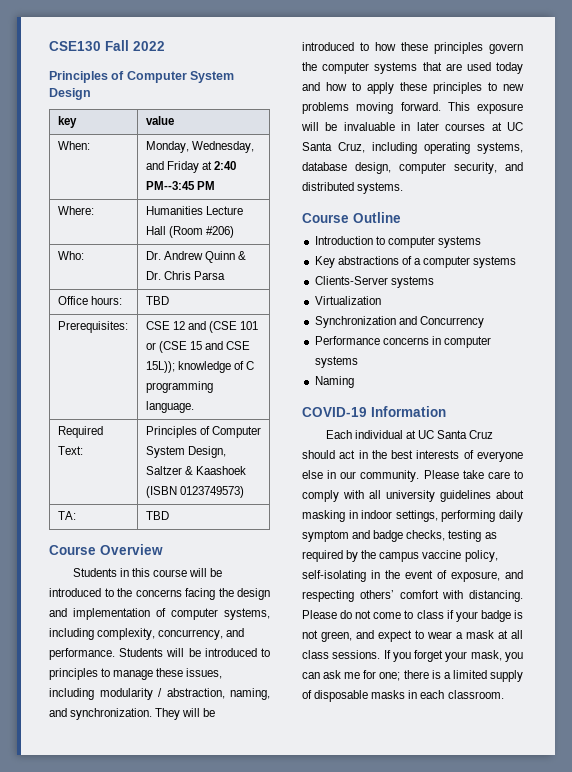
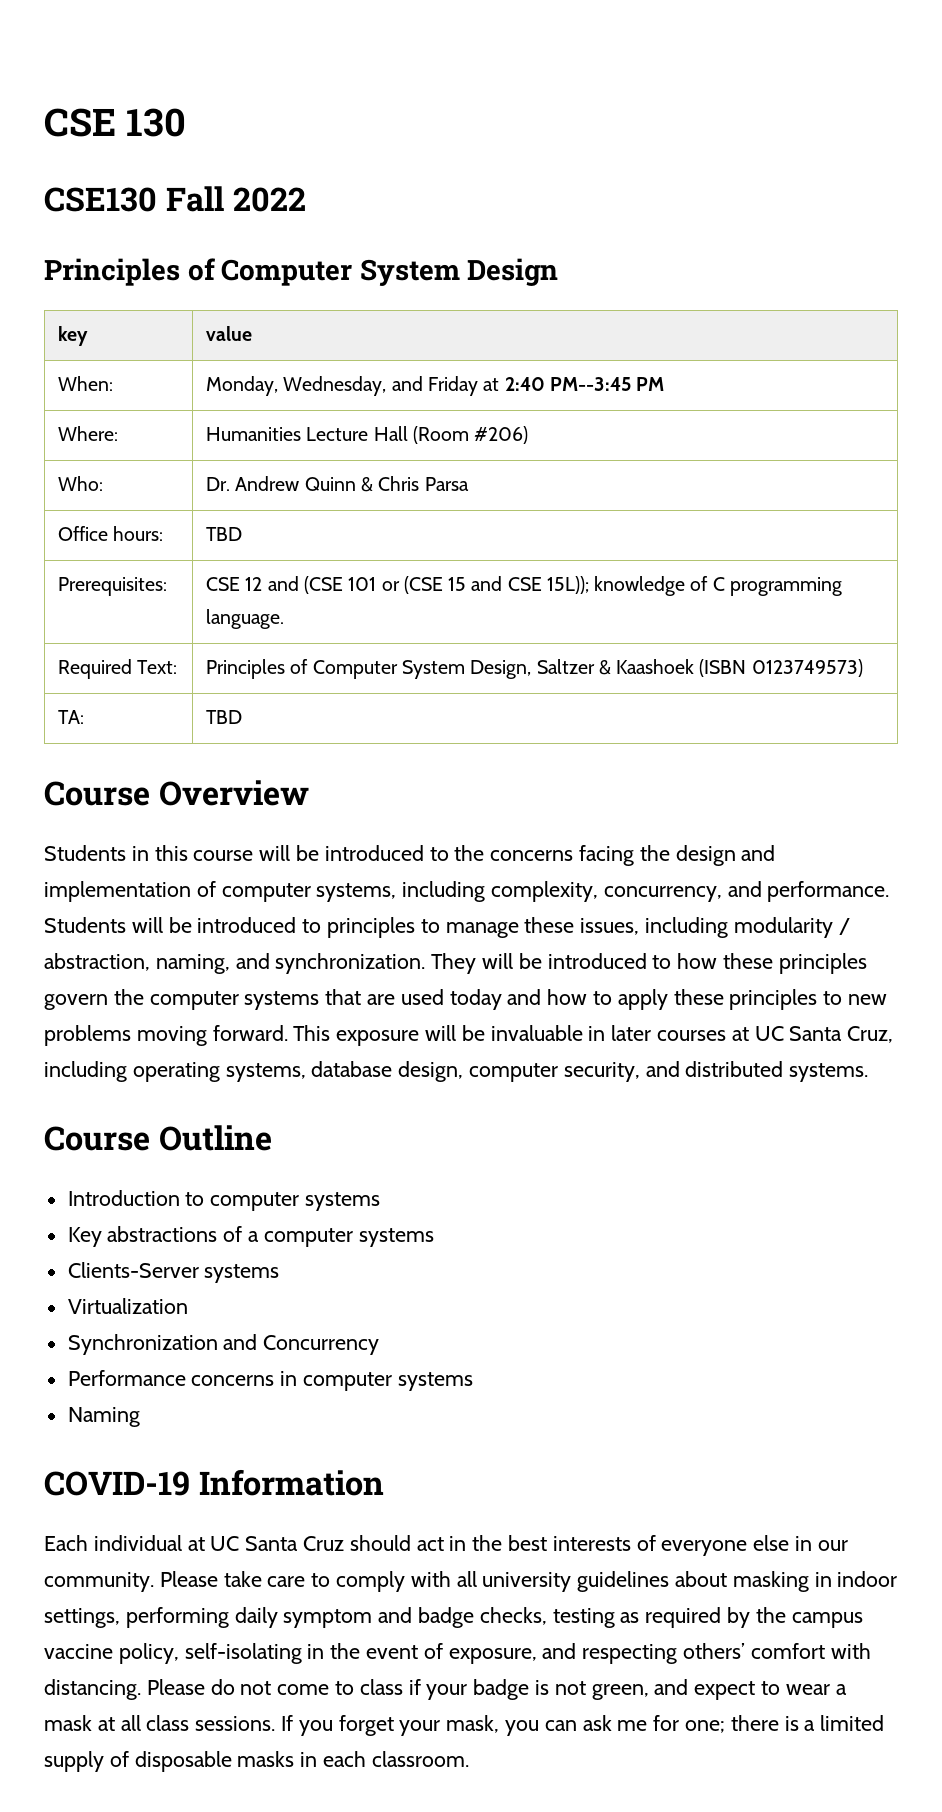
(49, 46) none -> [44,108,187,137] CSE 130 //
[145,271,161,280] Dr. -> (373, 484) none

